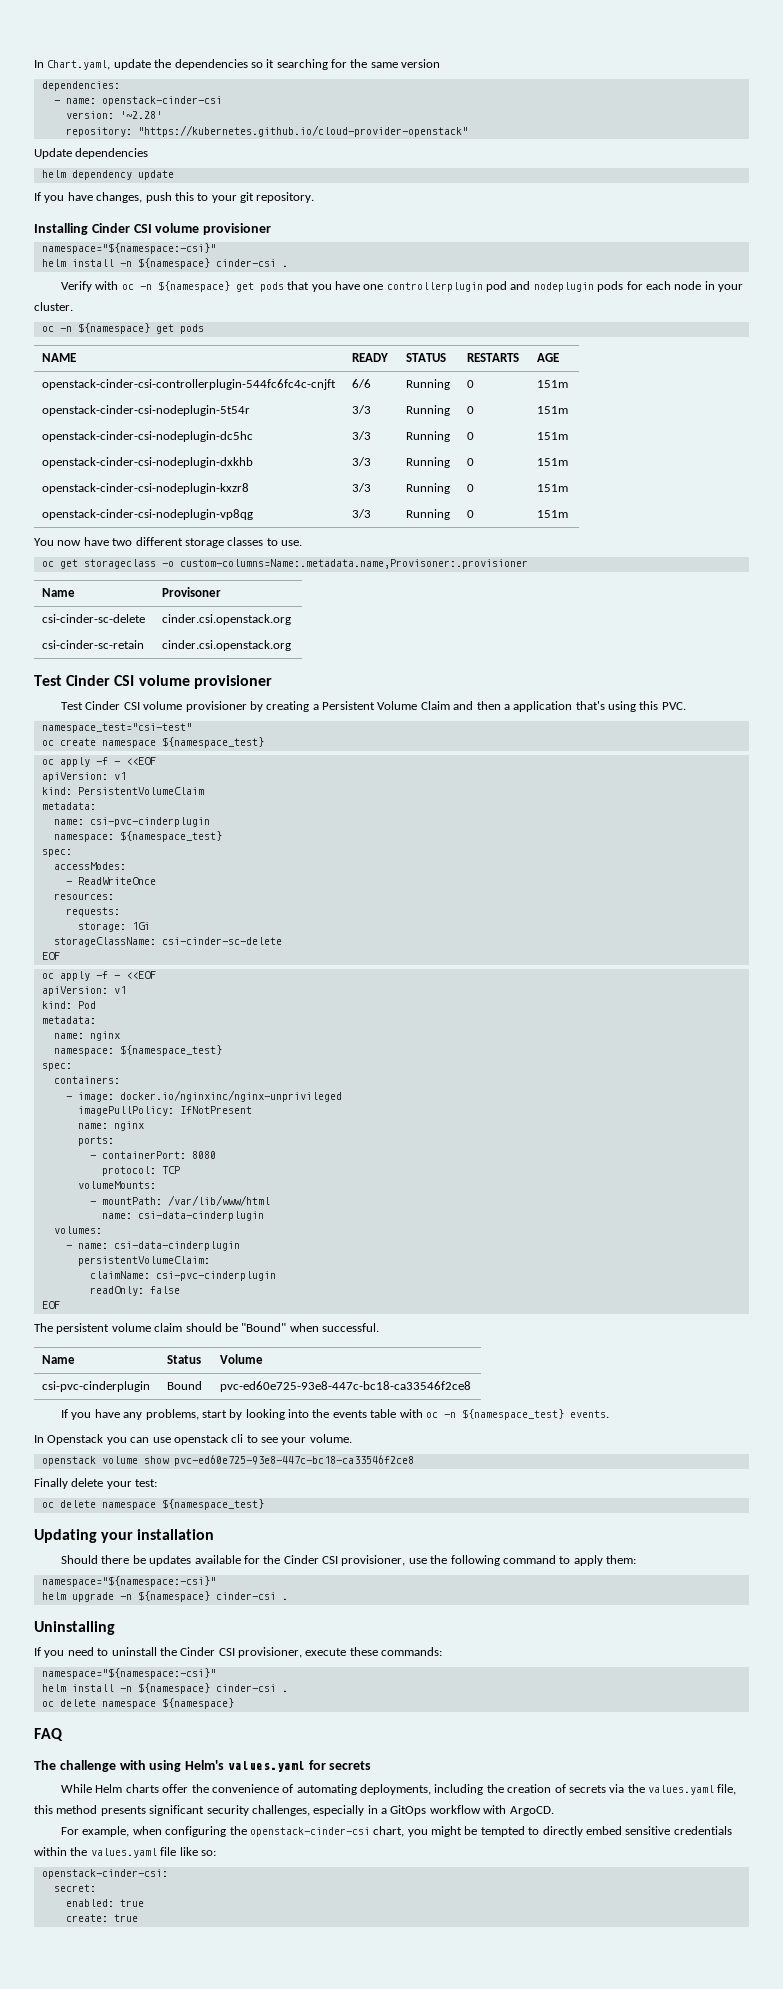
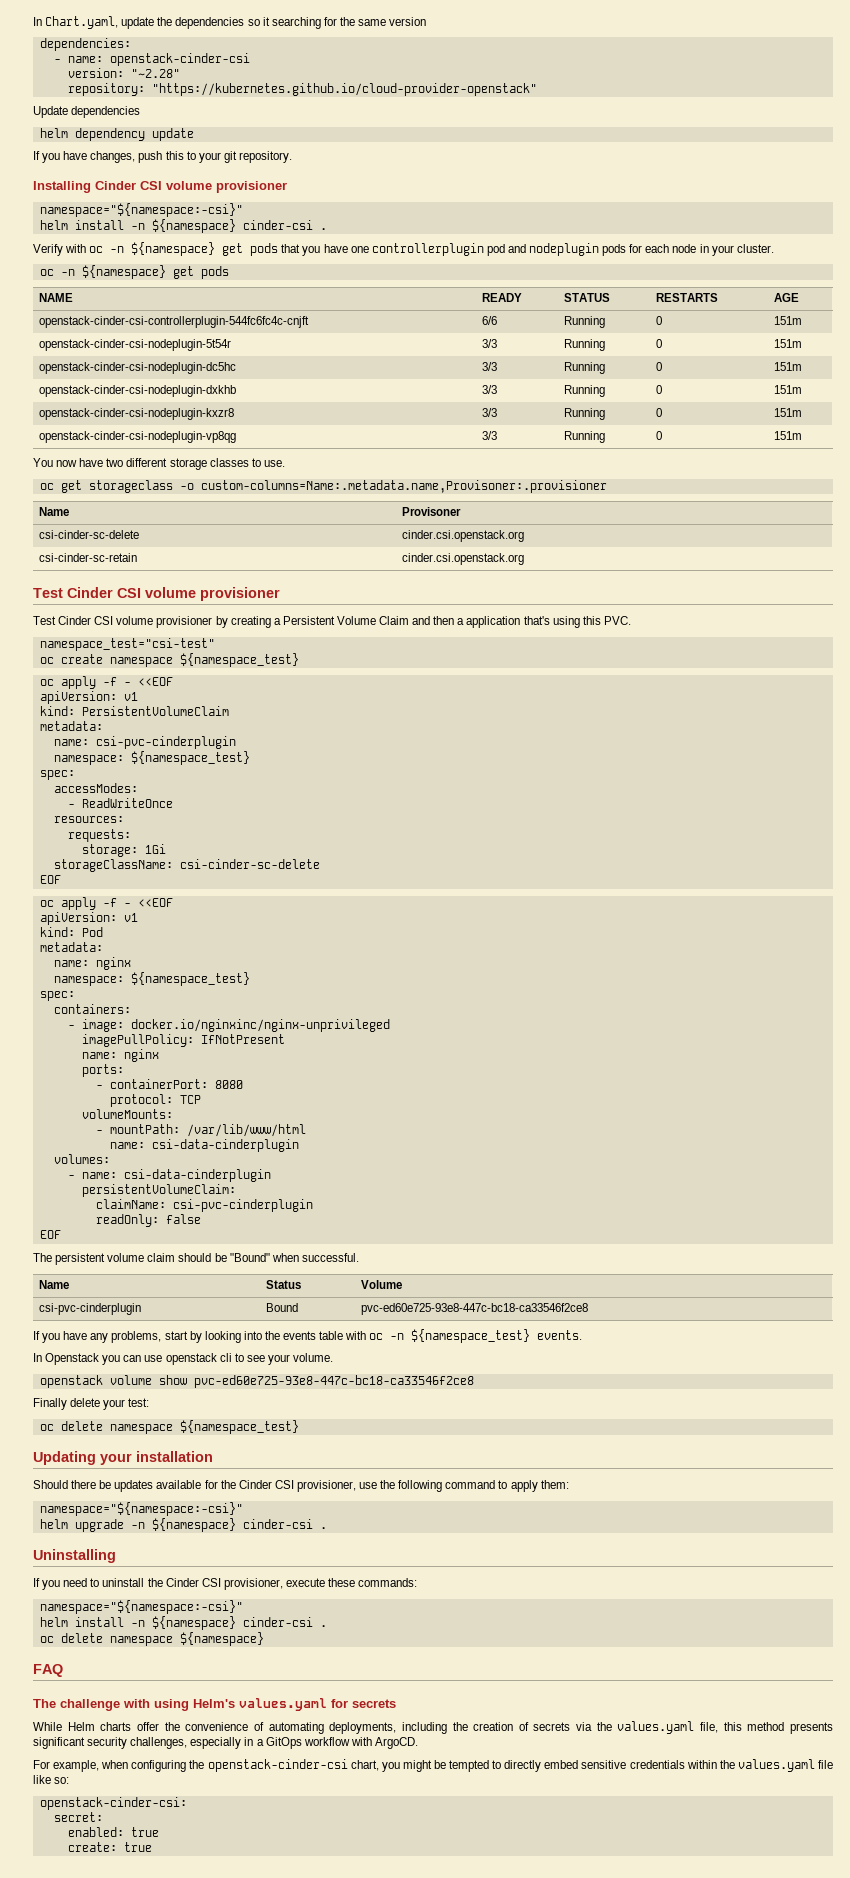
[119,111,162,119] '~2.28' -> [130,69,180,78] "~2.28"

